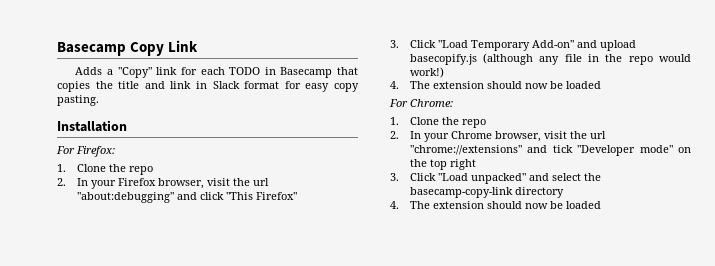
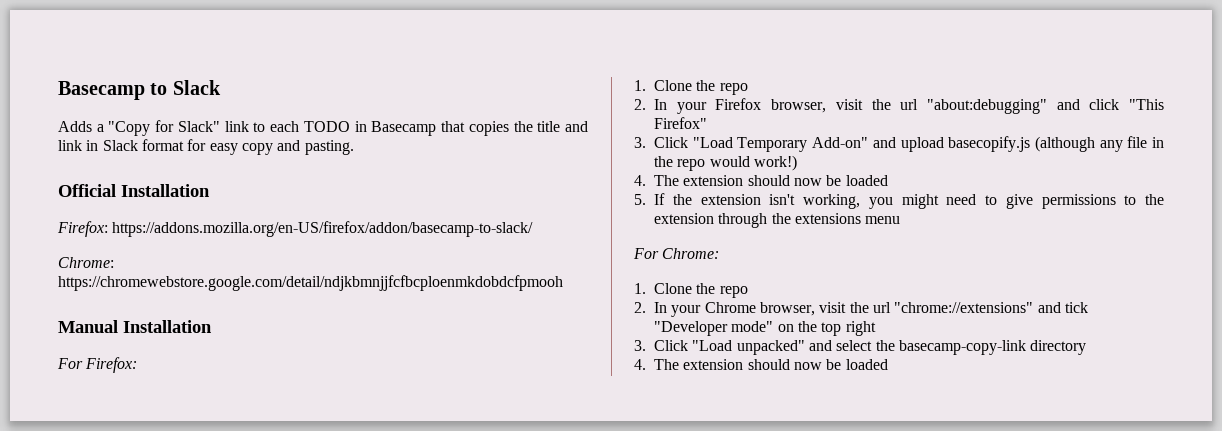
[57,40,199,56] Basecamp Copy Link -> [58,80,221,100] Basecamp to Slack
[117,67,197,78] "Copy" link for -> [108,120,266,136] "Copy for Slack" link to
(359, 87) none -> [277,140,301,151] and
(99, 100) none -> [58,184,210,197] [57,221,534,237] [58,257,114,268] [58,275,563,291] [58,320,118,333] Official Installation // Firefox: https://addons.mozilla.org/en-US/firefox/addon/basecamp-to-slack/ // Chrome: https://chromewebstore.google.com/detail/ndjkbmnjjfcfbcploenmkdobdcfpmooh // Manual
(601, 85) none -> [634,193,1165,209] [654,213,901,228] // 5. If the extension isn't working, you might need to give permissions to the extension through the extensions menu

